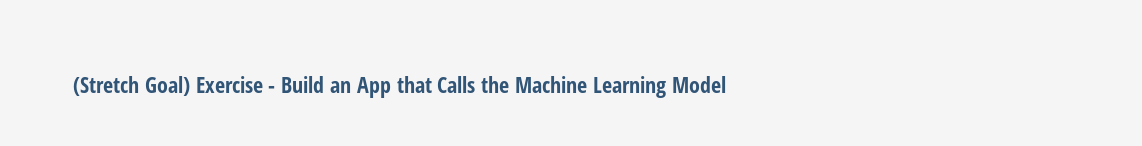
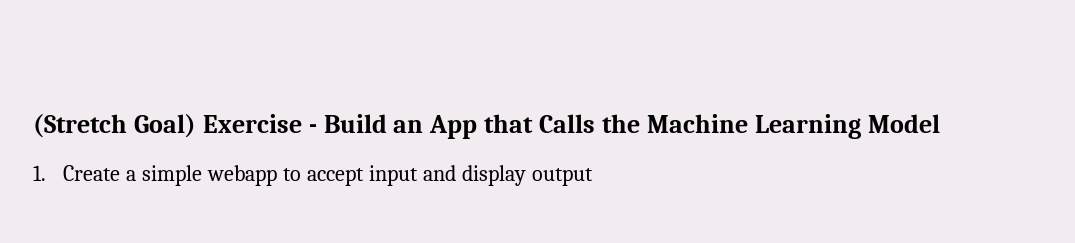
(726, 84) none -> [33,165,593,186] // 1. Create a simple webapp to accept input and display output

